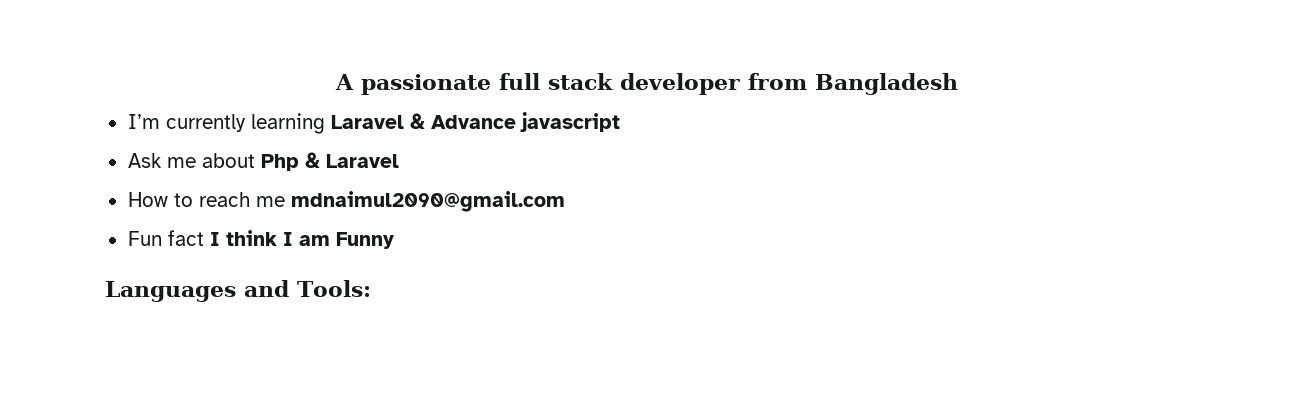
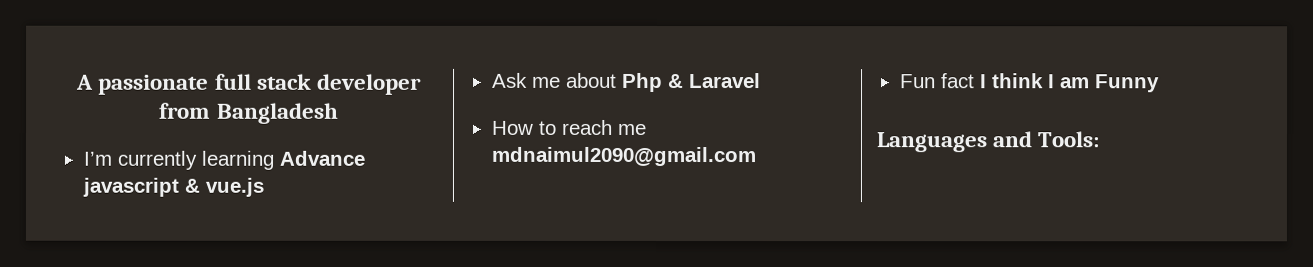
[330,113,425,129] Laravel & -> (274, 160) none
(620, 122) none -> [183,177,264,197] & vue.js

